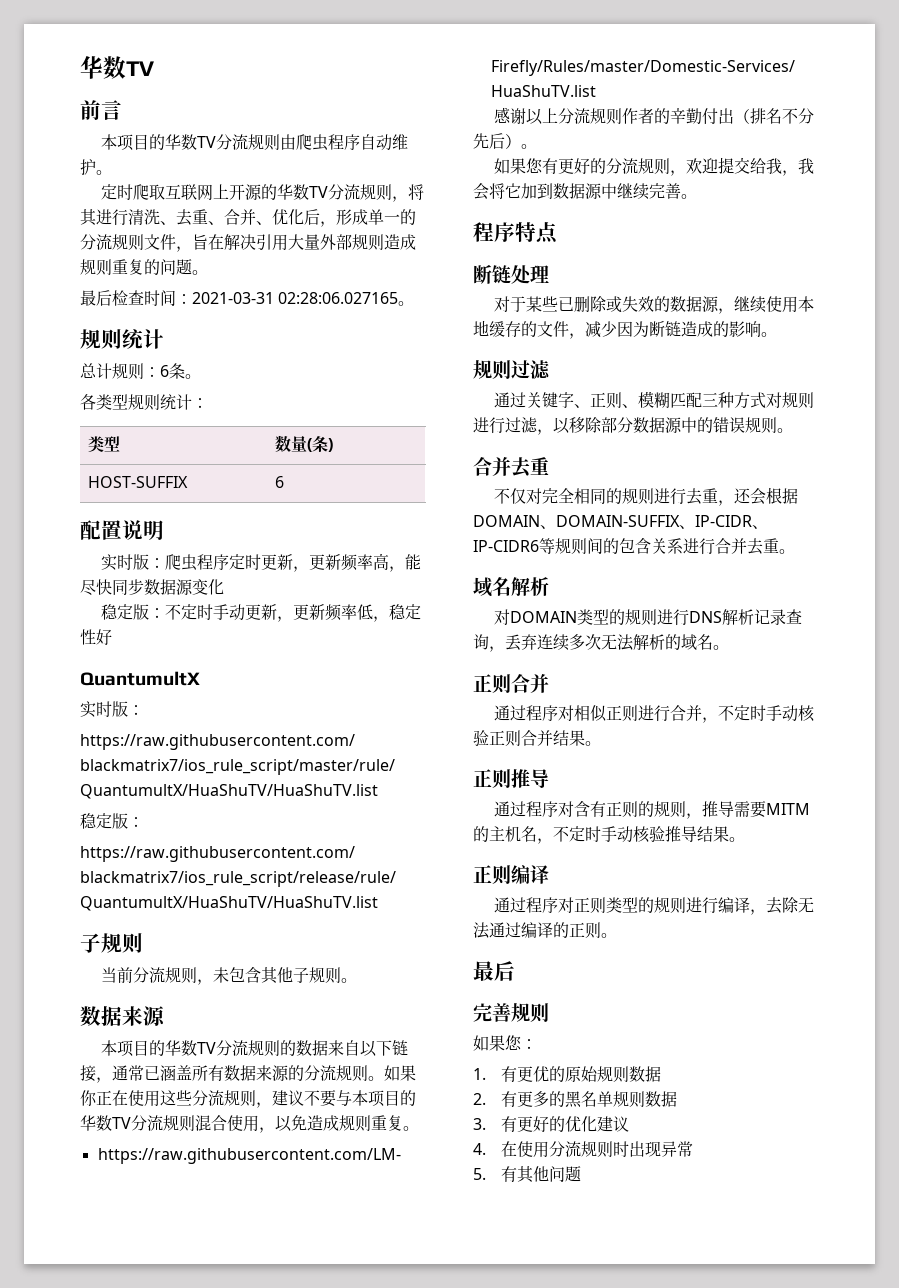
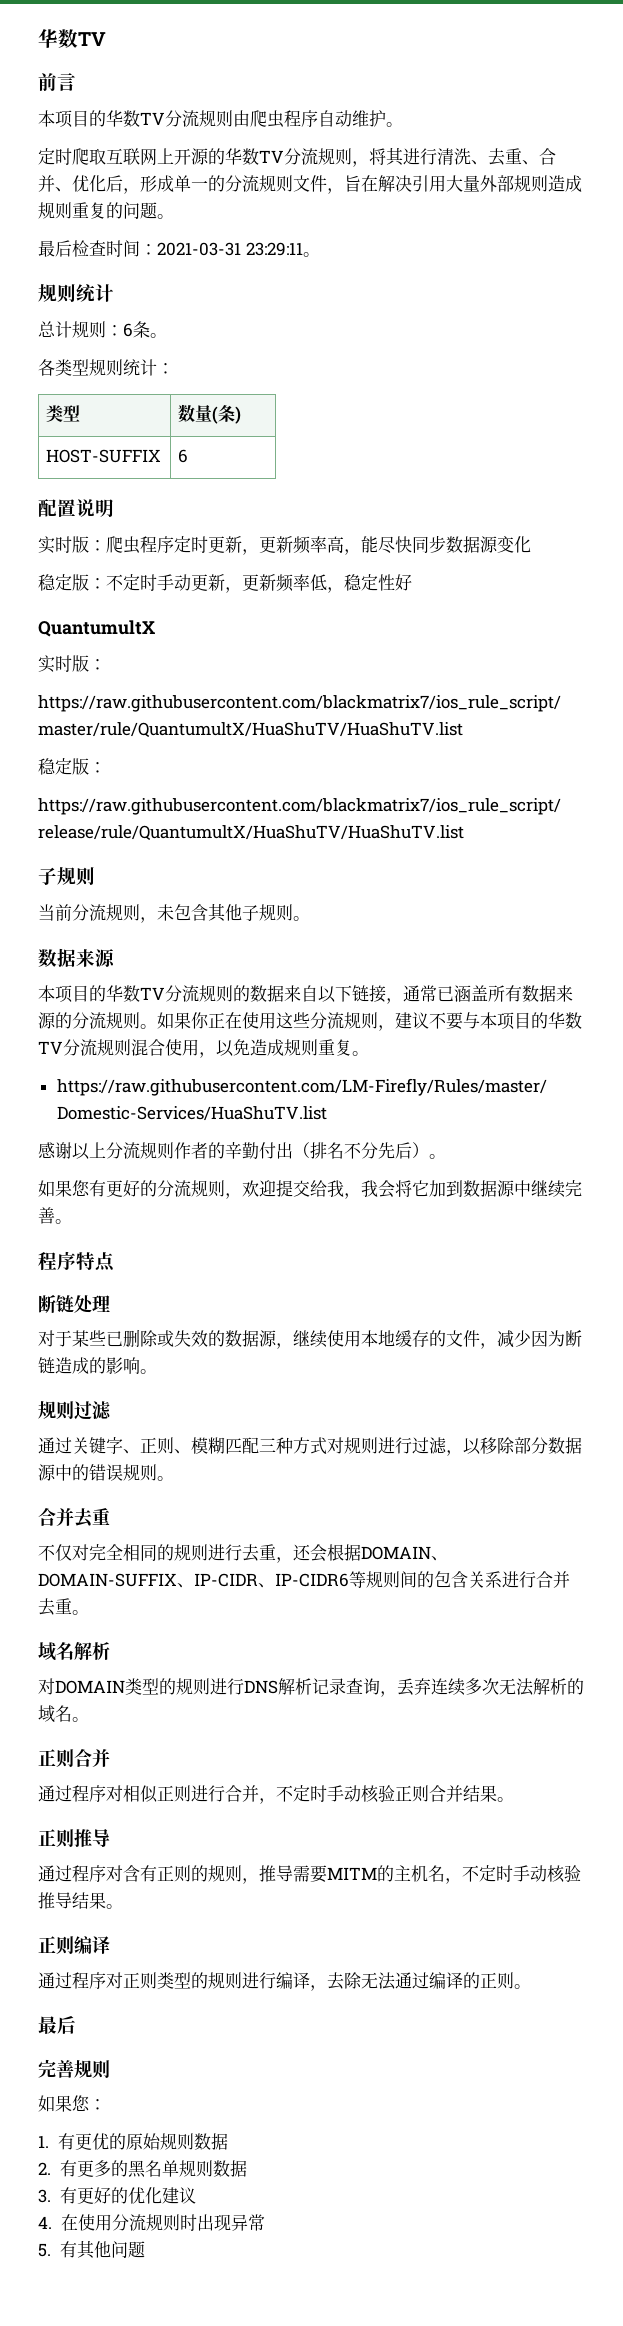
[278,292,399,304] 02:28:06.027165 -> [245,242,303,256] 23:29:11

